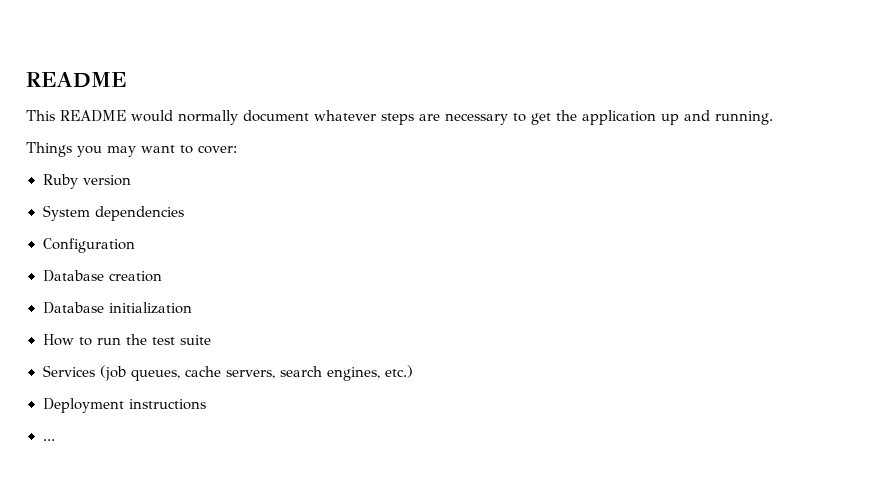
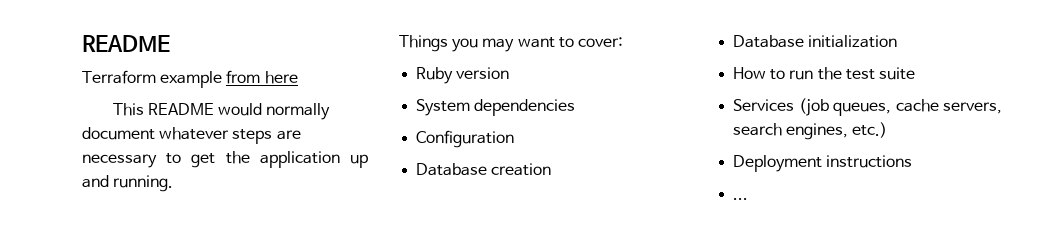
[26,72,126,88] README -> [82,35,170,52] [82,70,298,88] README // Terraform example from here

